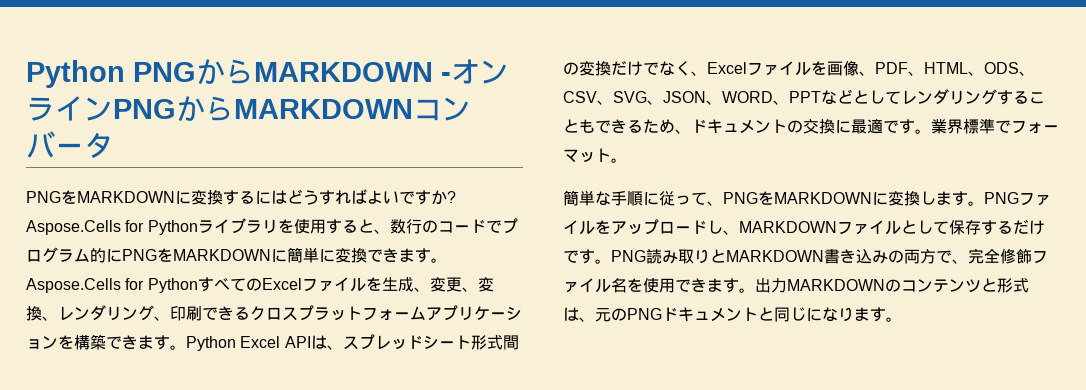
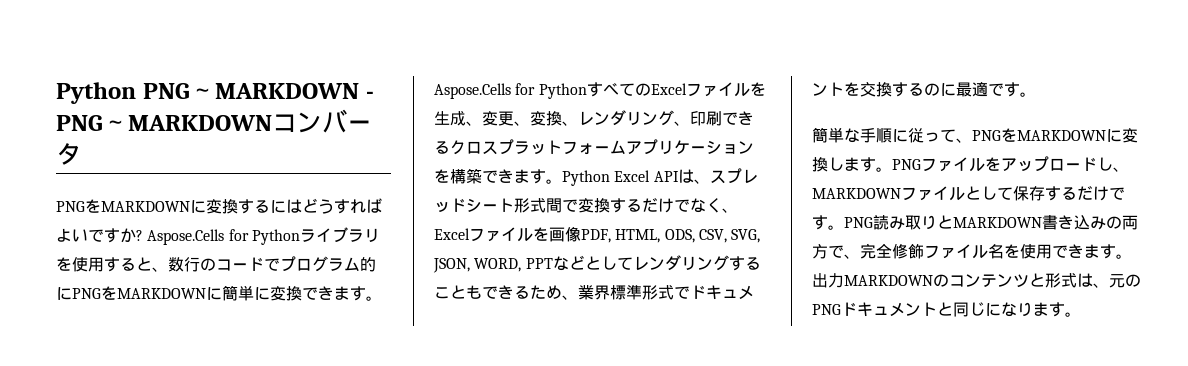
[196,59,254,85] から -> [189,88,215,99] ～
[451,59,509,84] [26,96,234,122] オンラインPNGから -> [56,115,128,131] PNG～
[563,61,611,76] の変換 -> [562,198,642,213] で変換する
[859,62,1035,76] [563,91,789,105] 、PDF、HTML、ODS、CSV、SVG、JSON、WORD、 -> [581,229,761,243] [433,258,522,273] PDF, HTML, ODS, CSV, SVG, JSON, WORD,
[691,118,1059,134] [563,148,611,163] ドキュメントの交換に最適です。業界標準でフォーマット -> [578,284,754,300] [812,81,1020,97] 業界標準形式でドキュメントを交換するのに最適です

